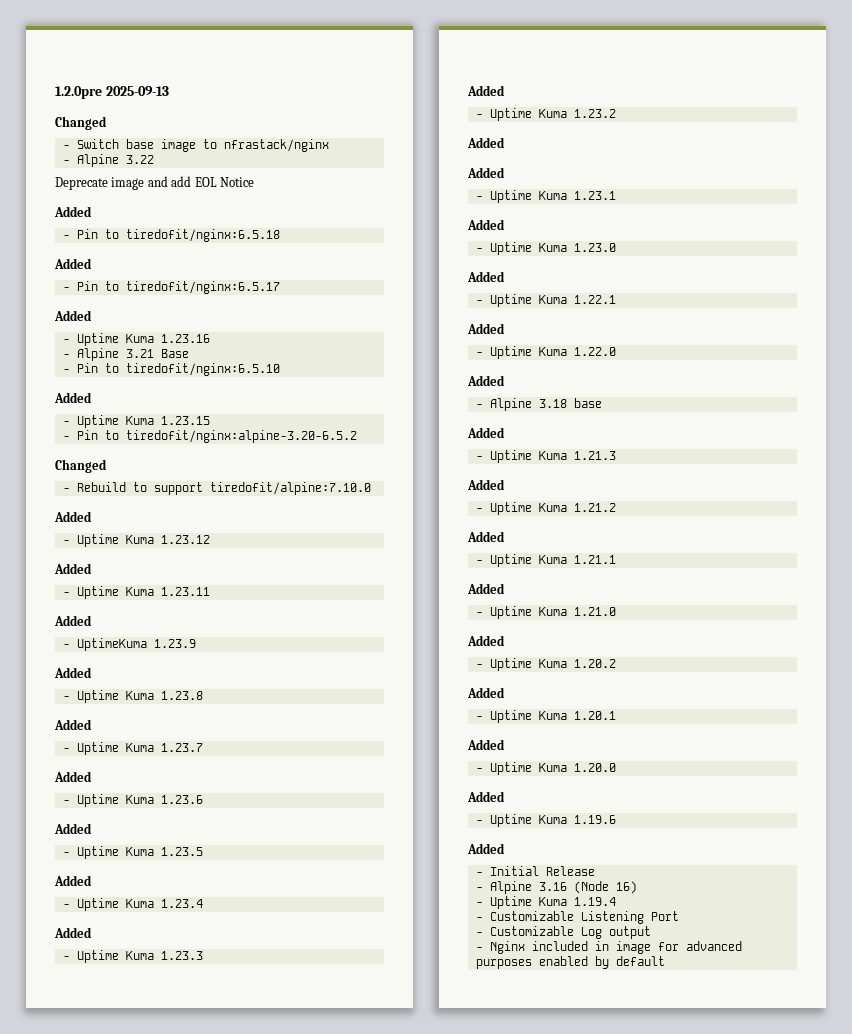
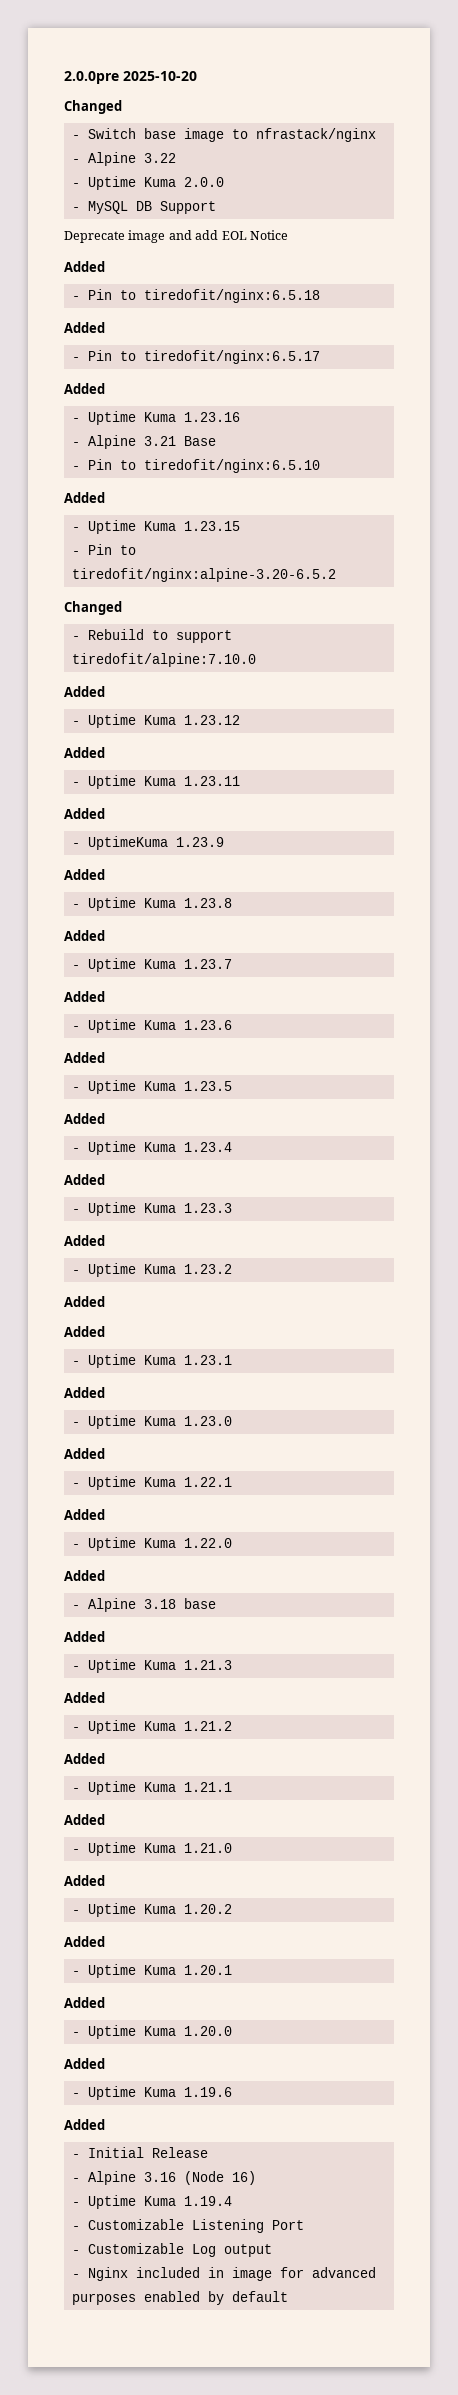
[55,86,169,99] 1.2.0pre 2025-09-13 -> [64,71,197,84] 2.0.0pre 2025-10-20
(154, 159) none -> [71,176,224,190] [71,201,216,214] // - Uptime Kuma 2.0.0 // - MySQL DB Support

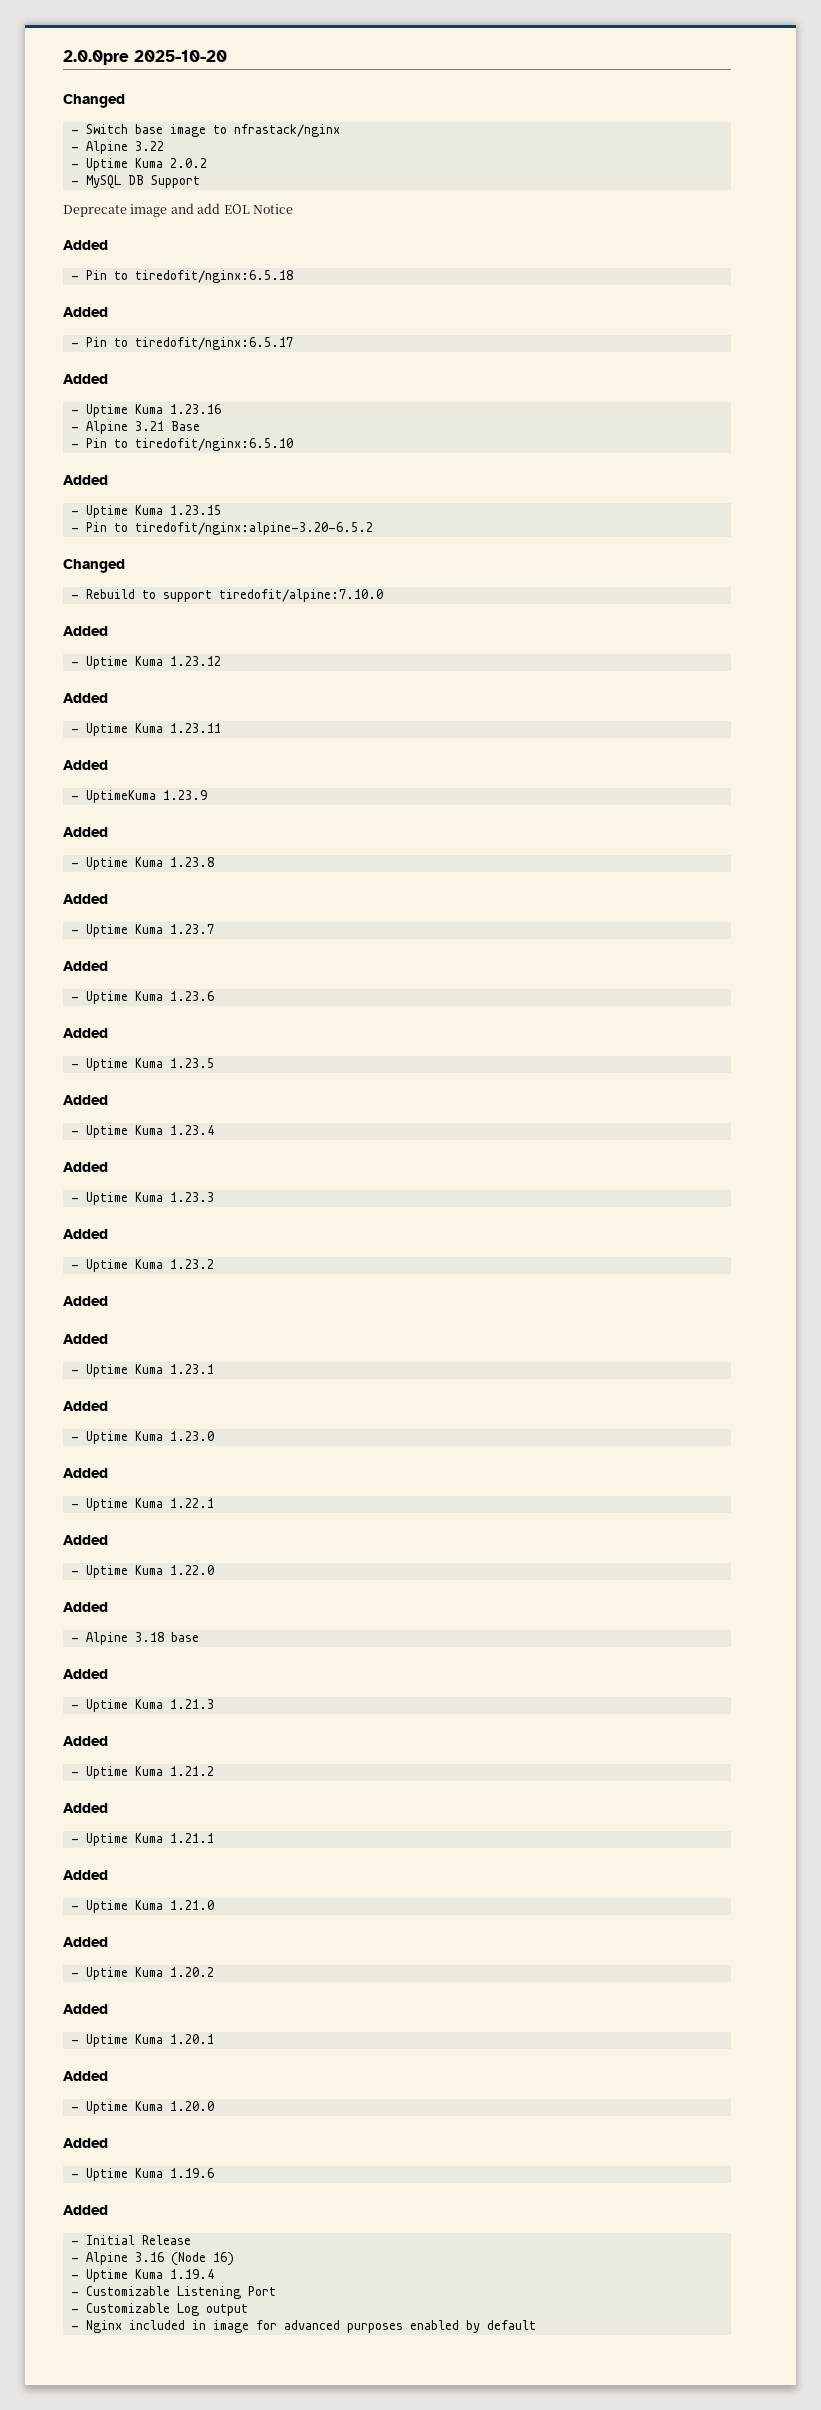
[183,177,224,187] 2.0.0 -> [169,158,207,168] 2.0.2

